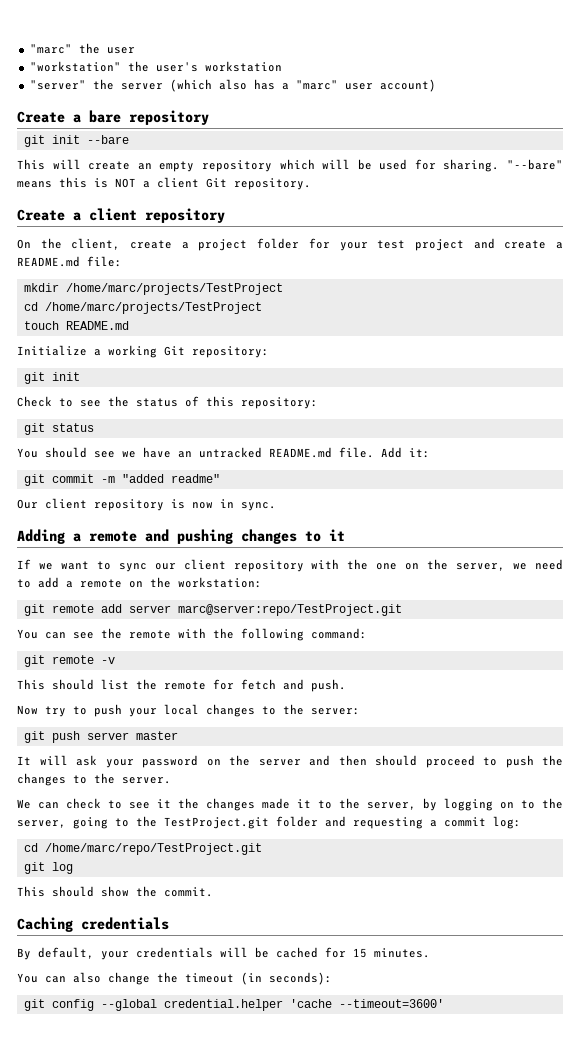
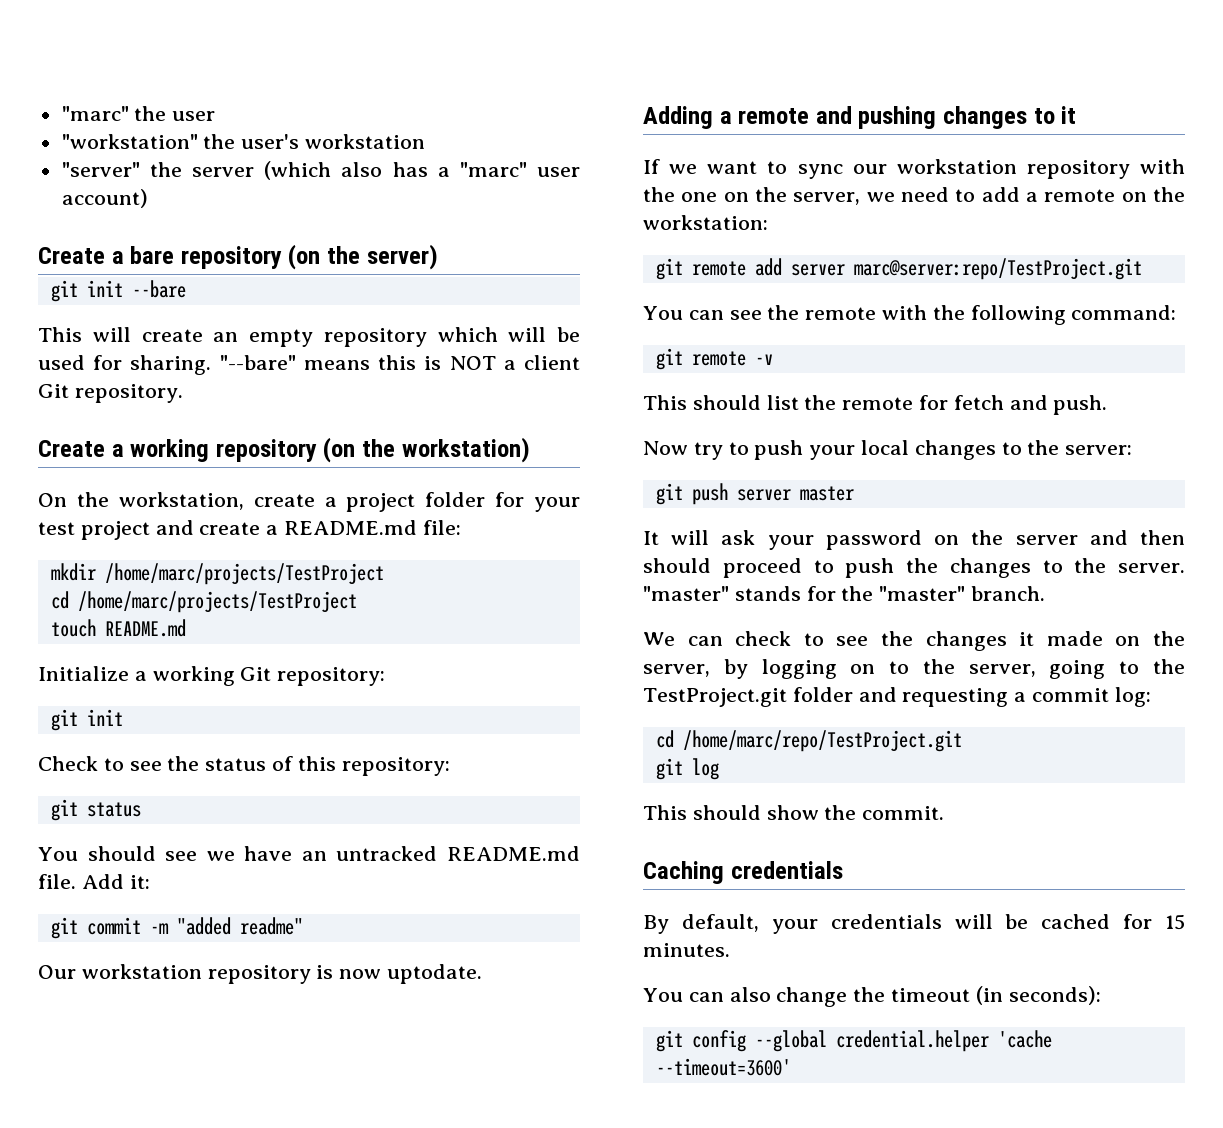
(209, 117) none -> [288,244,438,270] (on the server)
[89,208,225,223] client repository -> [130,437,530,463] working repository (on the workstation)
[71,238,121,250] client, -> [118,492,244,510] workstation,
[45,498,87,509] client -> [81,964,202,979] workstation
[220,499,276,511] in sync. -> [387,964,483,984] uptodate.
[183,559,226,570] client -> [896,159,1017,174] workstation
(171, 780) none -> [643,586,1046,601] "master" stands for the "master" branch.
[157,798,332,811] it the changes made it to -> [880,631,1141,651] the changes it made on

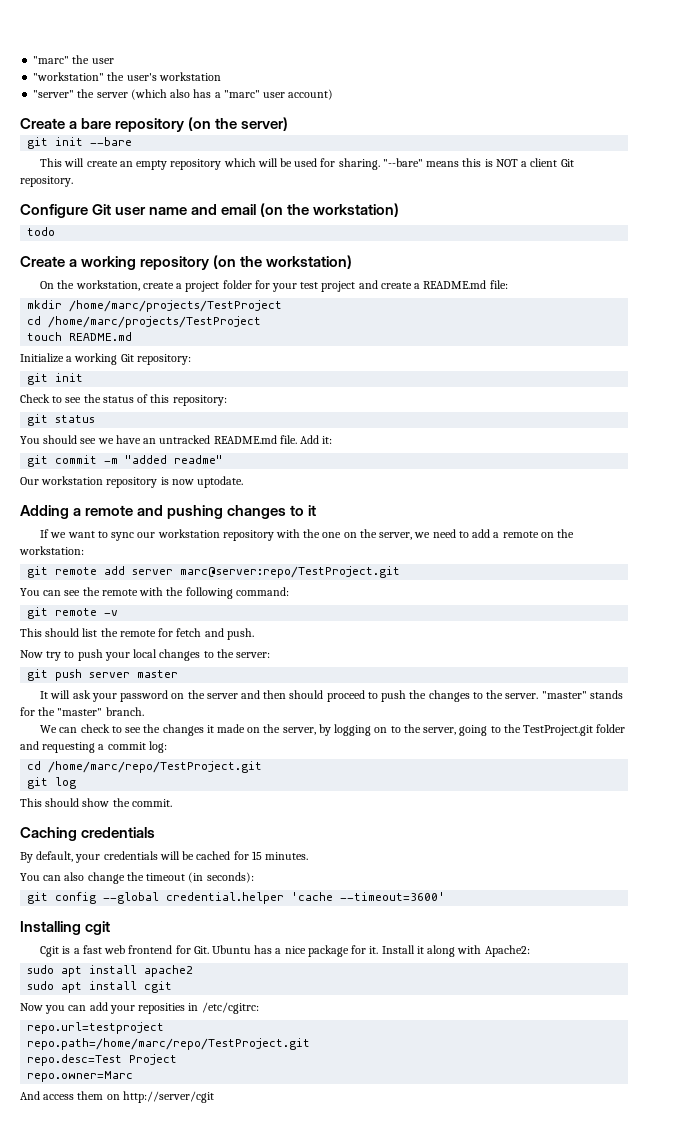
(183, 393) none -> [20,203,400,218] [27,227,56,236] // Configure Git user name and email (on the workstation) // todo
(791, 1067) none -> [20,921,111,935] [40,945,530,957] [27,965,194,977] [27,981,173,993] [20,1002,259,1014] [27,1022,165,1034] [27,1038,311,1050] [27,1054,178,1066] [27,1071,134,1082] [20,1091,214,1103] // Installing cgit // Cgit is a fast web frontend for Git. Ubuntu has a nice package for it. Install it along with Apache2: // sudo apt install apache2 // sudo apt install cgit // Now you can add your reposities in /etc/cgitrc: // repo.url=testproject // repo.path=/home/marc/repo/TestProject.git // repo.desc=Test Project // repo.owner=Marc // And access them on http://server/cgit

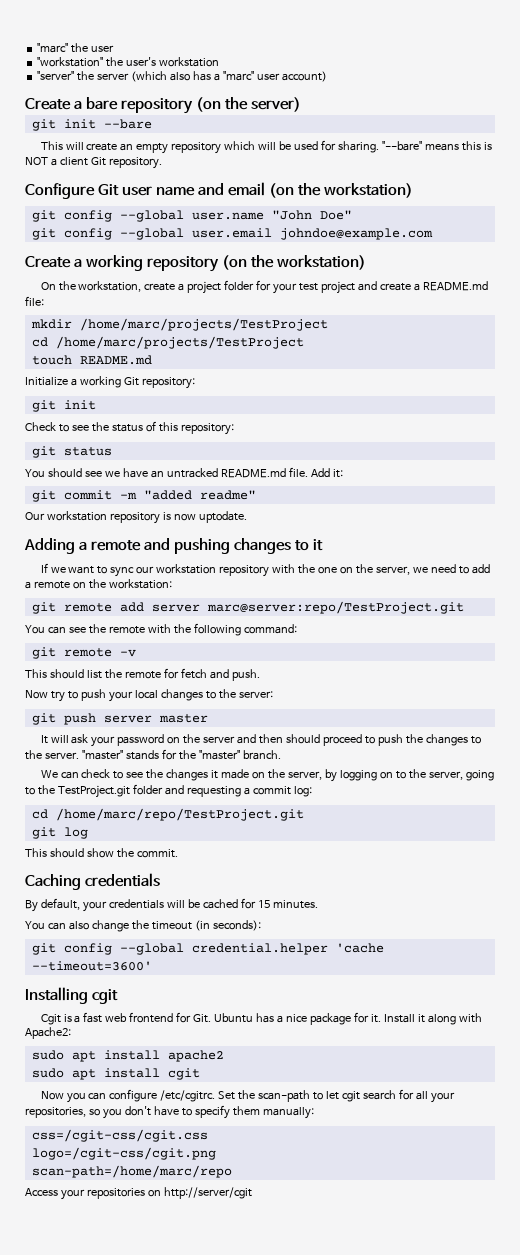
[27,227,56,236] todo -> [31,210,352,222] [31,228,433,240] git config --global user.name "John Doe" // git config --global user.email johndoe@example.com
[89,1002,259,1014] [27,1022,165,1034] [27,1038,311,1050] [27,1054,178,1066] [27,1071,134,1082] [20,1091,104,1100] add your reposities in /etc/cgitrc: // repo.url=testproject // repo.path=/home/marc/repo/TestProject.git // repo.desc=Test Project // repo.owner=Marc // And access them -> [109,1089,456,1103] [25,1105,314,1119] [31,1129,208,1142] [31,1147,216,1160] [31,1165,232,1178] [25,1188,145,1200] configure /etc/cgitrc. Set the scan-path to let cgit search for all your repositories, so you don't have to specify them manually: // css=/cgit-css/cgit.css // logo=/cgit-css/cgit.png // scan-path=/home/marc/repo // Access your repositories

